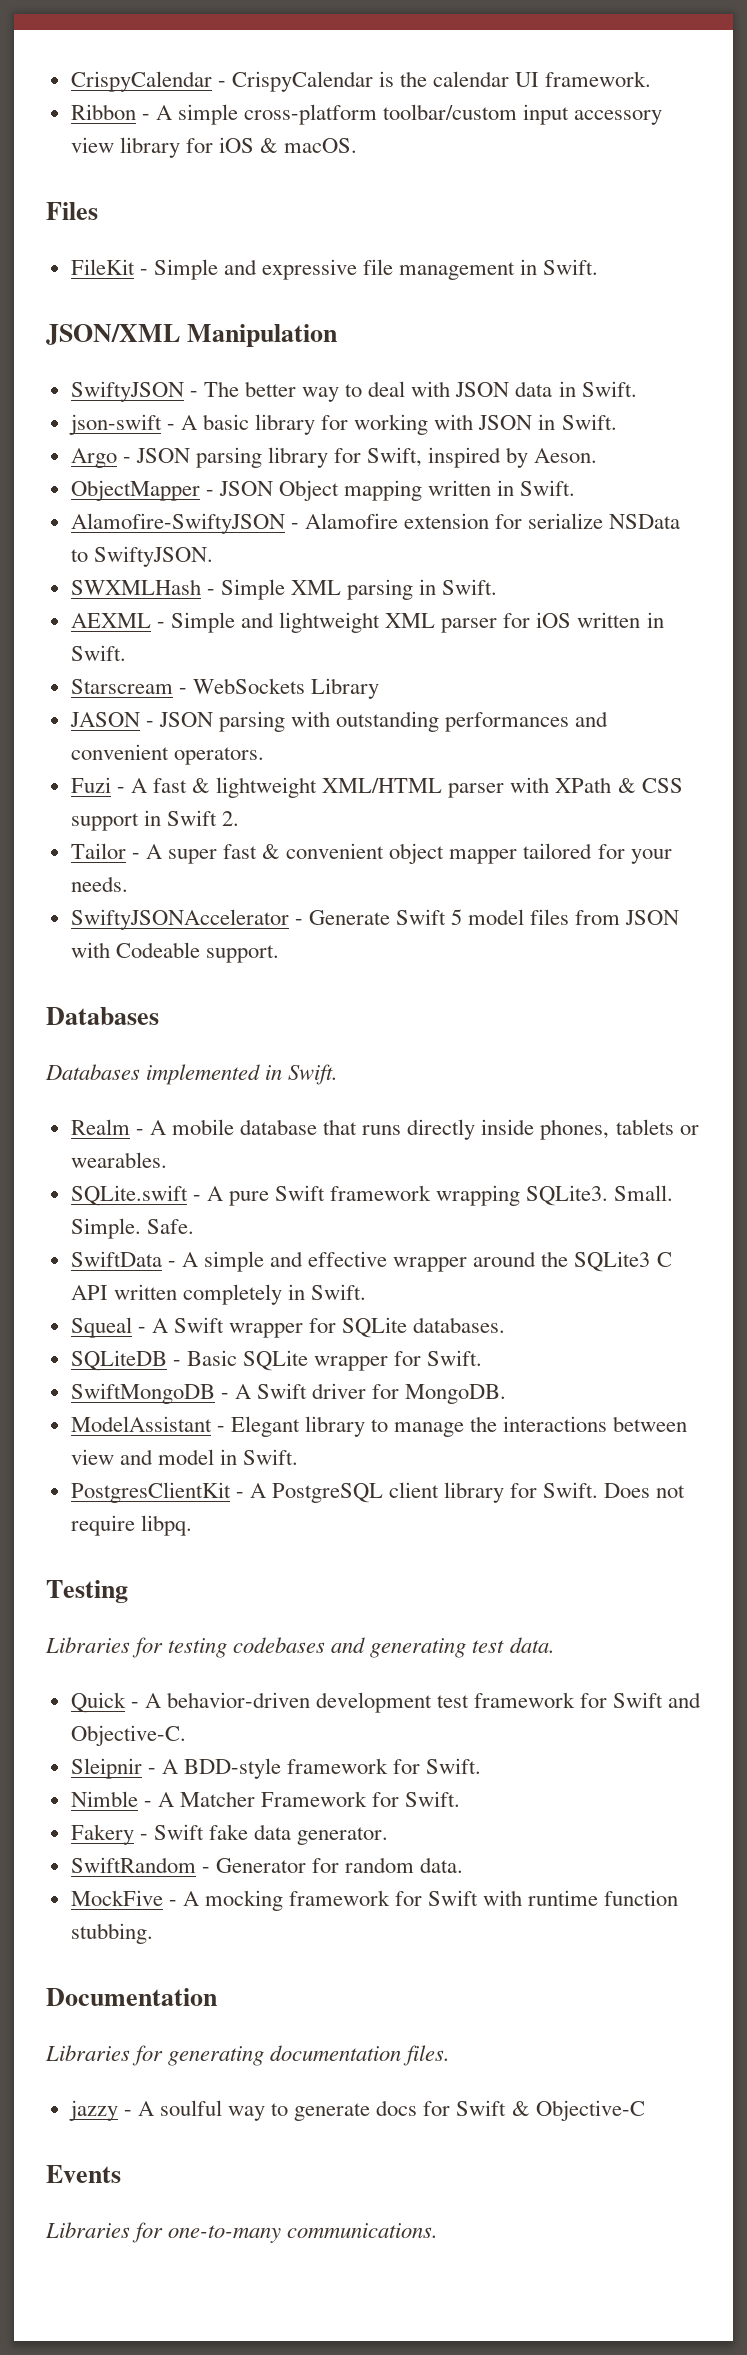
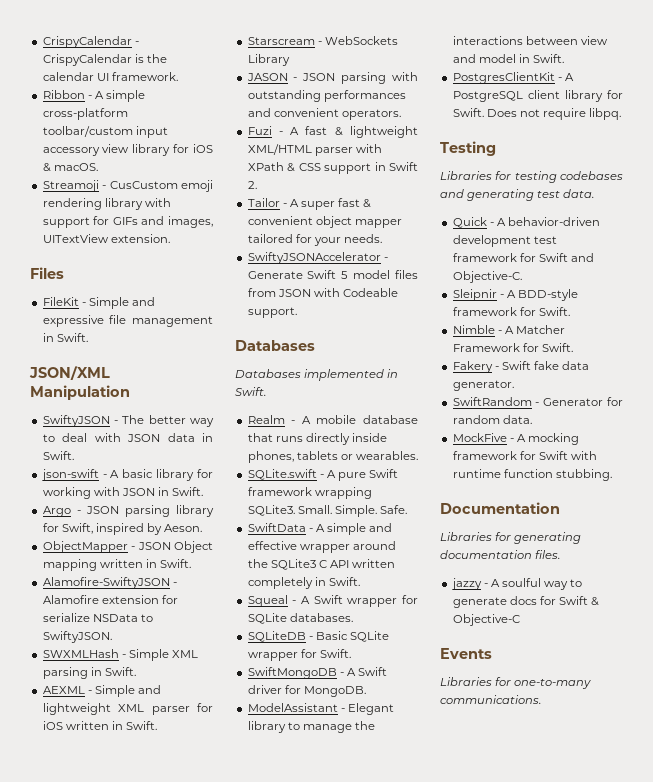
(358, 145) none -> [42,180,213,192] [42,198,171,210] [42,216,213,228] [42,234,170,243] // Streamoji - CusCustom emoji rendering library with support for GIFs and images, UITextView extension.

